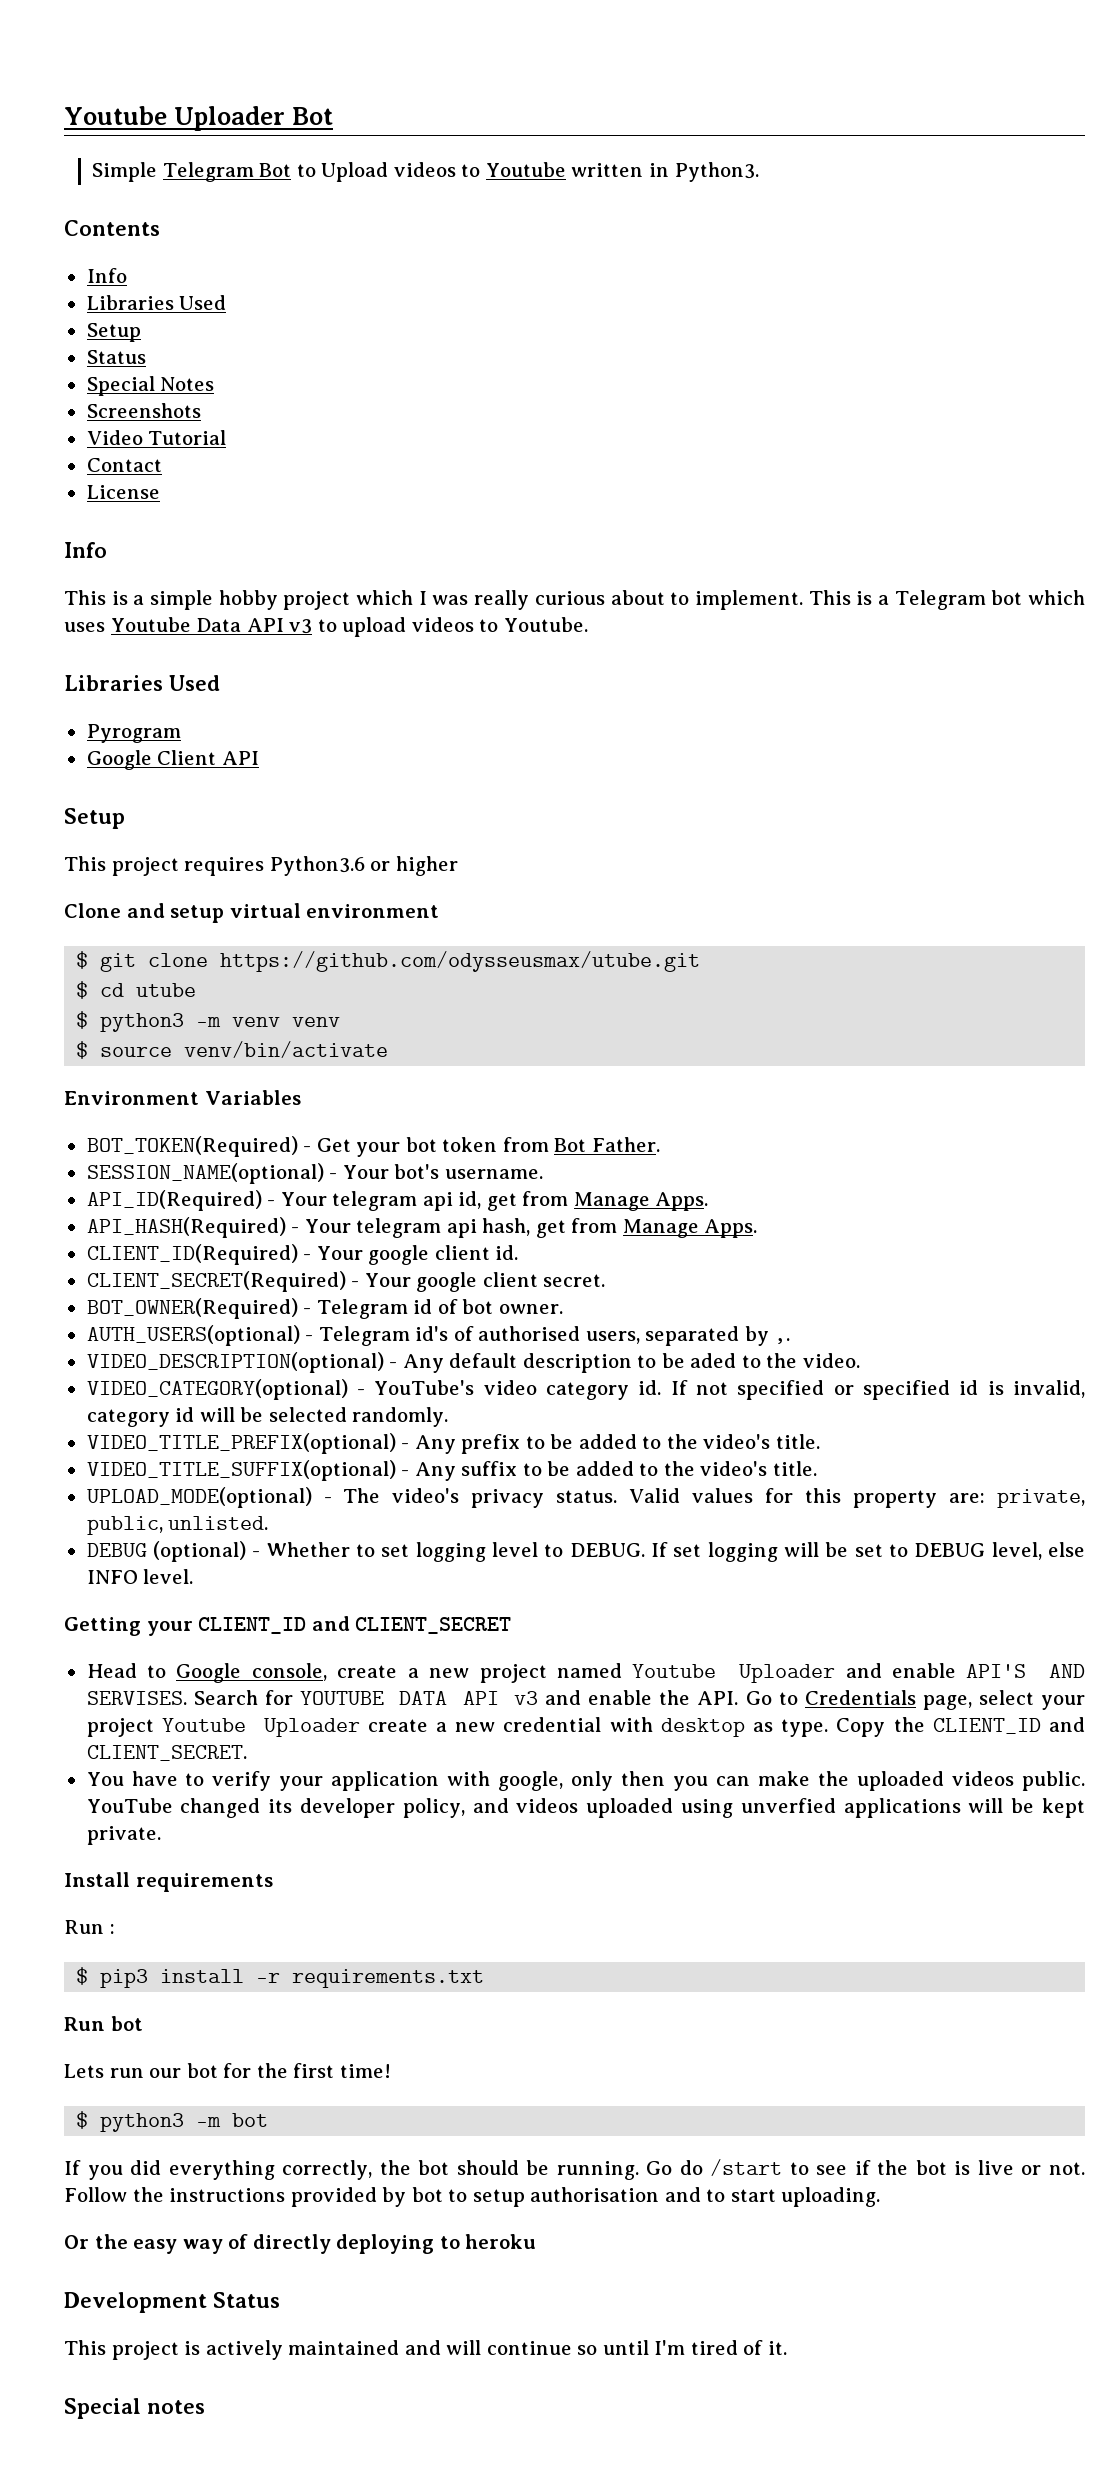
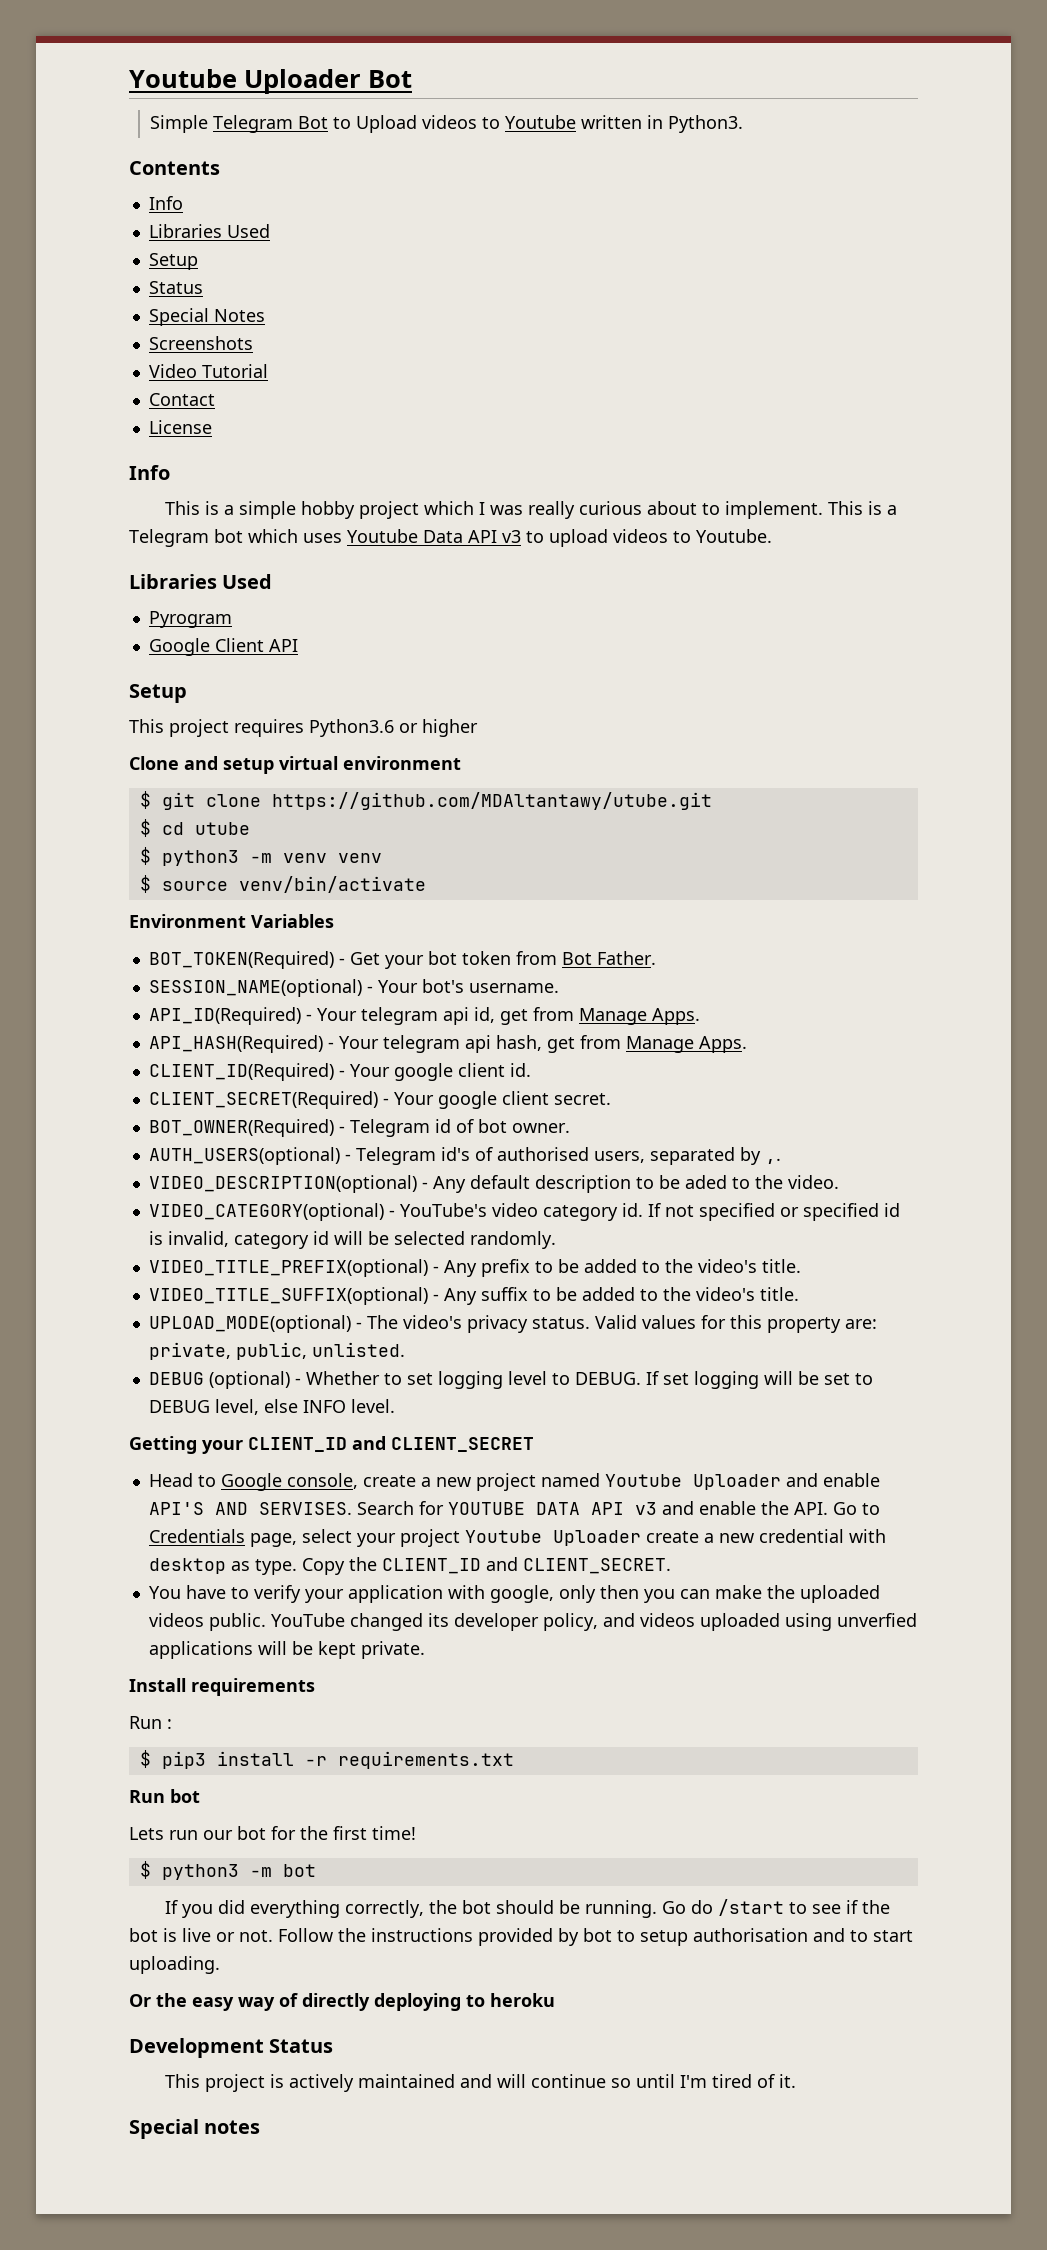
[220,951,701,972] https://github.com/odysseusmax/utube.git -> [271,792,712,810] https://github.com/MDAltantawy/utube.git

